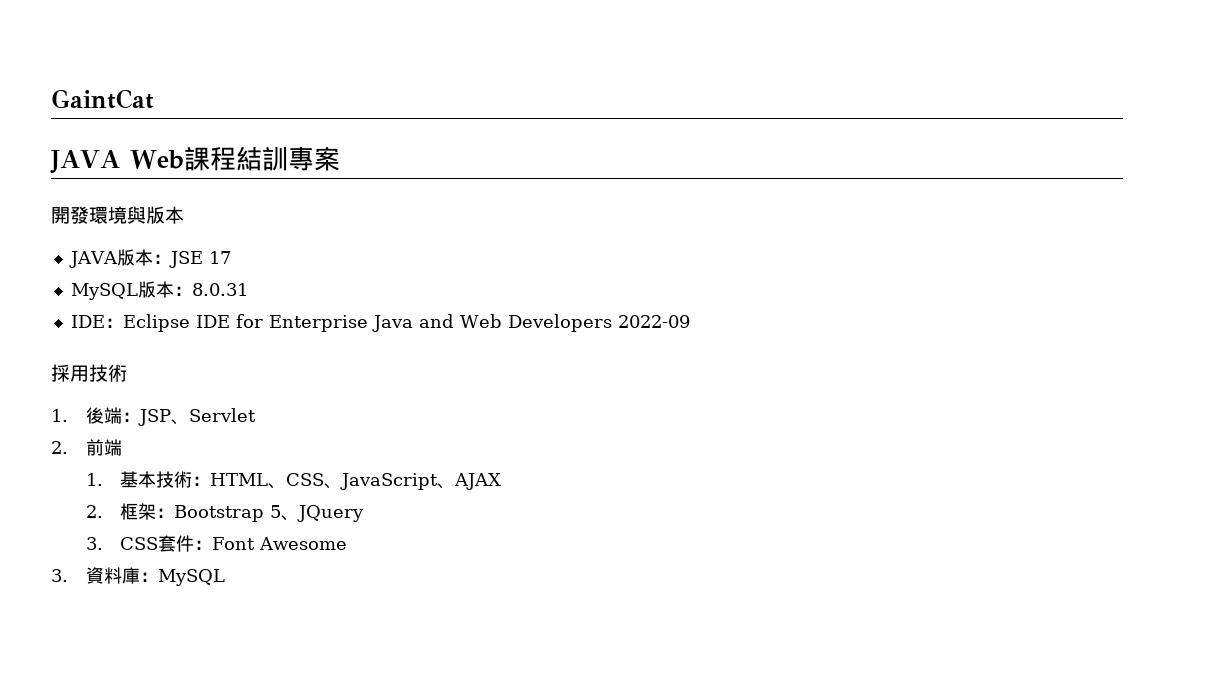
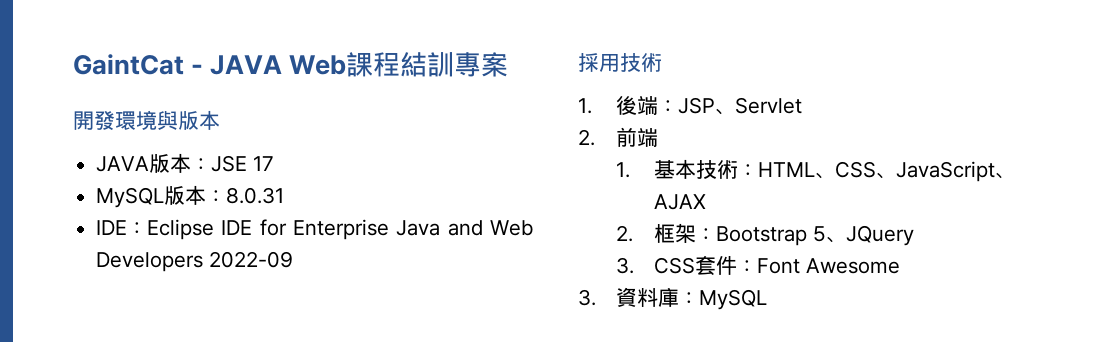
(154, 99) // -> [191,64,204,74] -

